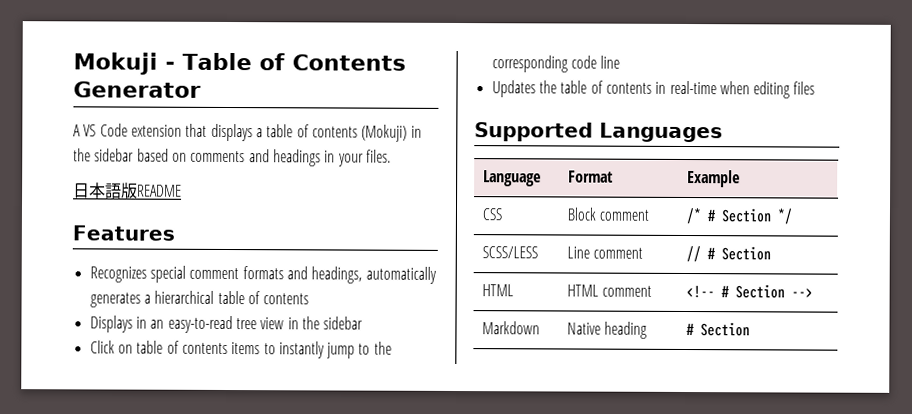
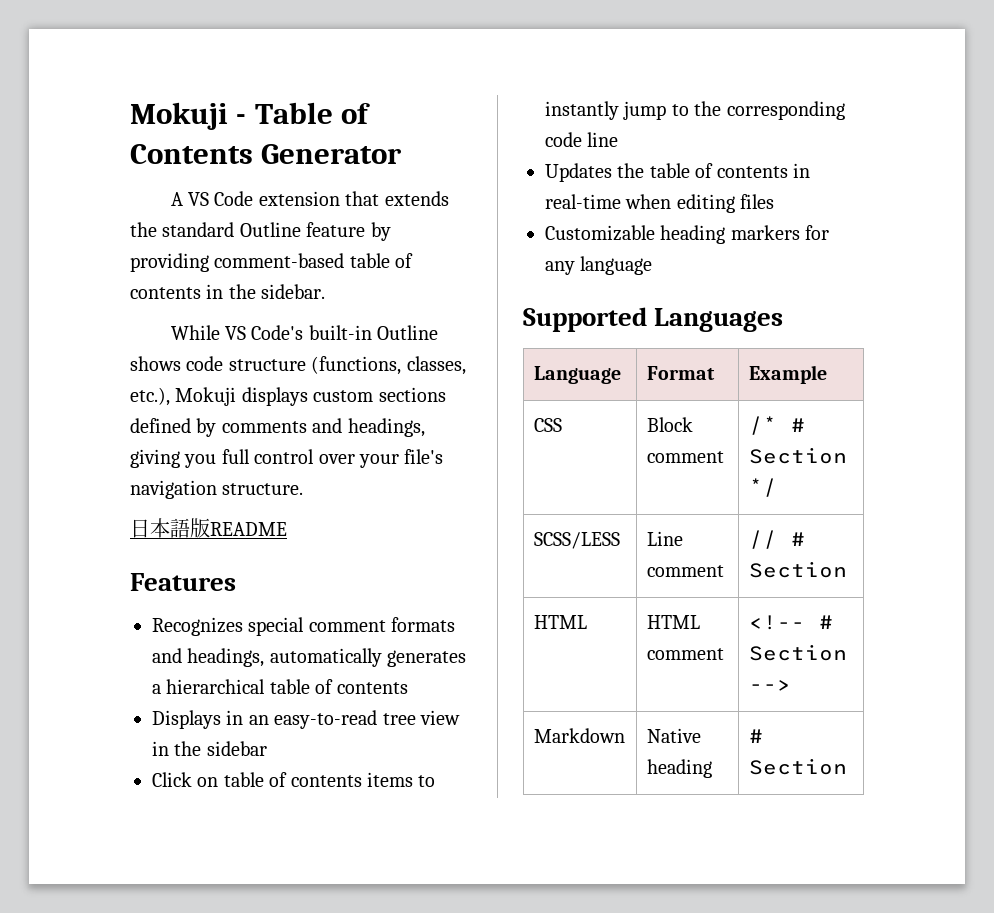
[210,123,422,142] [73,148,391,167] displays a table of contents (Mokuji) in the sidebar based on comments and headings in your files. -> [384,191,449,206] [130,222,391,241] [130,253,414,272] [130,284,326,299] [170,325,439,340] [130,356,466,375] [130,387,446,406] [130,418,425,437] [130,449,444,468] [130,480,304,499] extends the standard Outline feature by providing comment-based table of contents in the sidebar. // While VS Code's built-in Outline shows code structure (functions, classes, etc.), Mokuji displays custom sections defined by comments and headings, giving you full control over your file's navigation structure.
(816, 88) none -> [545,225,830,244] [545,256,653,275] // Customizable heading markers for any language

